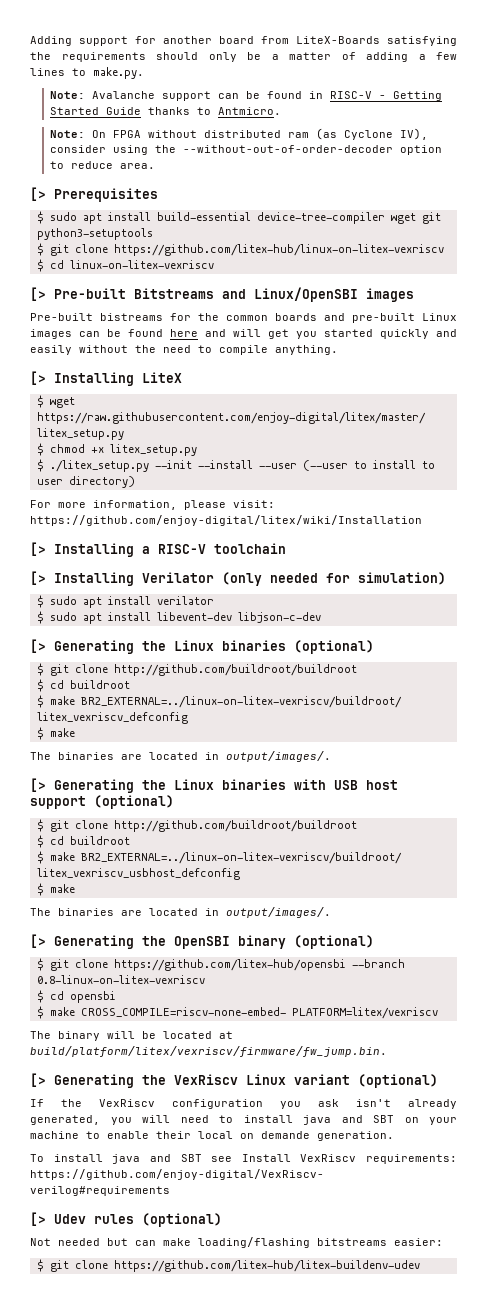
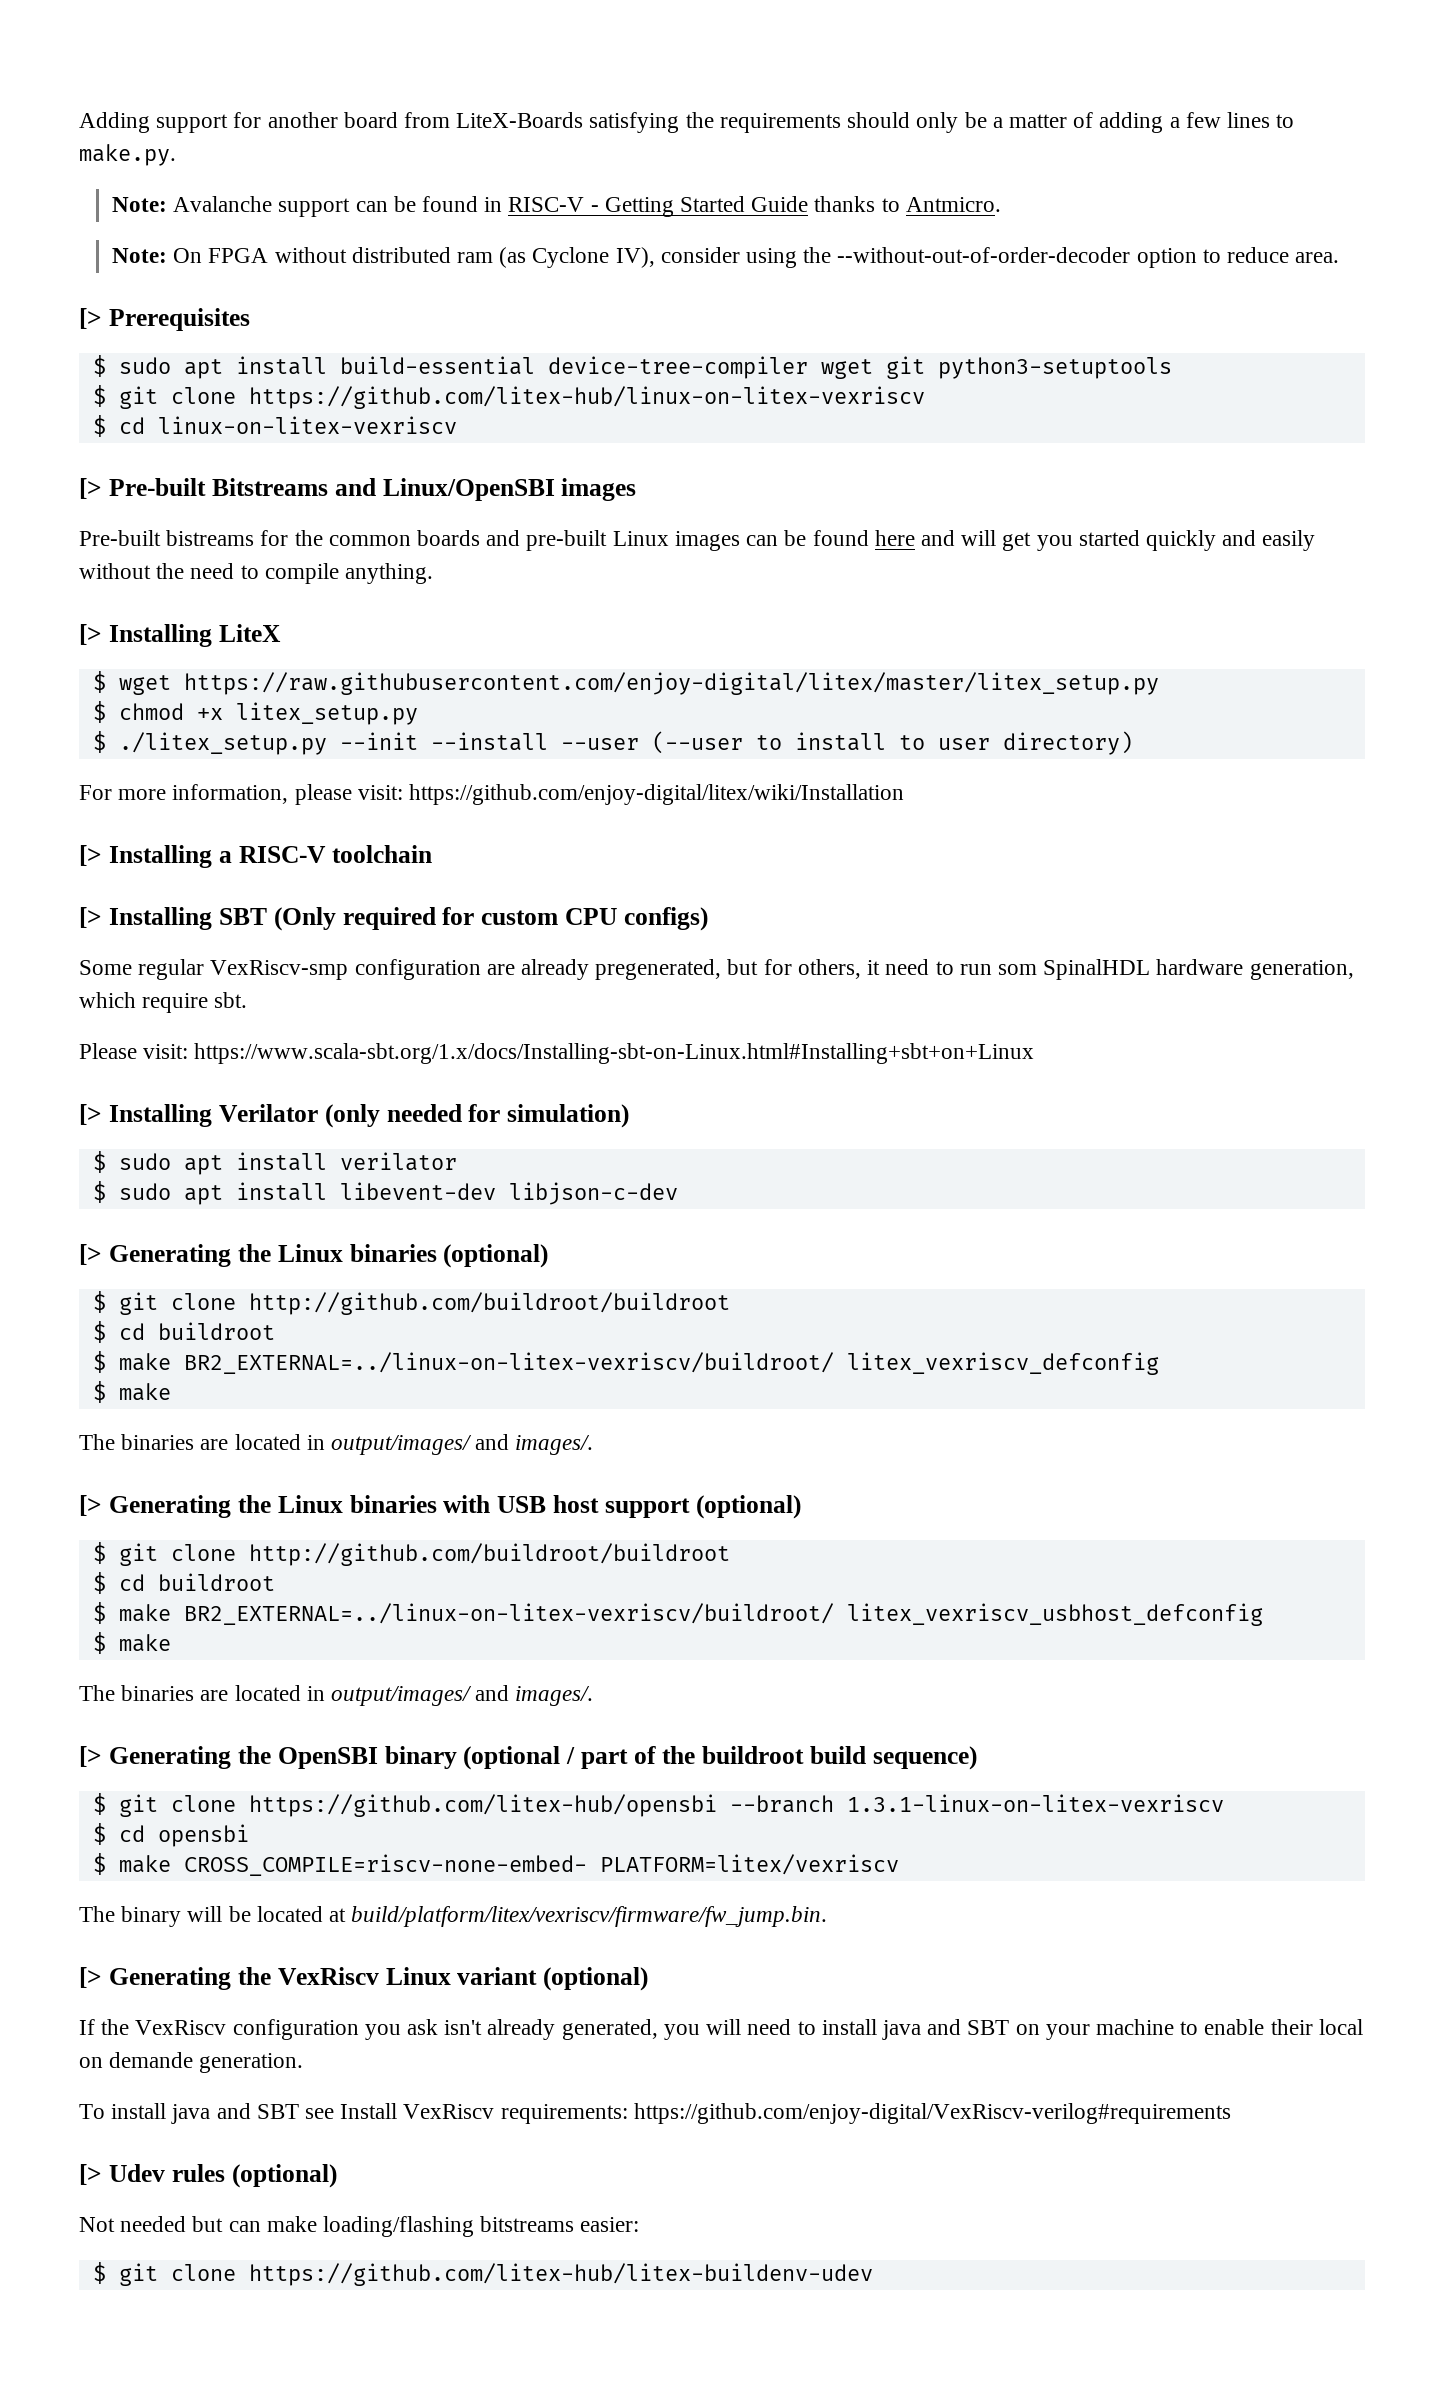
(286, 548) none -> [79,907,709,931] [79,959,1354,980] [79,992,248,1013] [79,1043,1035,1064] // [> Installing SBT (Only required for custom CPU configs) // Some regular VexRiscv-smp configuration are already pregenerated, but for others, it need to run som SpinalHDL hardware generation, which require sbt. // Please visit: https://www.scala-sbt.org/1.x/docs/Installing-sbt-on-Linux.html#Installing+sbt+on+Linux
[226,751,331,762] output/images/. -> [331,1434,594,1455] output/images/ and images/.
[226,907,331,918] output/images/. -> [331,1685,594,1706] output/images/ and images/.
[294,935,374,949] (optional) -> [463,1746,977,1770] (optional / part of the buildroot build sequence)
[36,975,205,984] 0.8-linux-on-litex-vexriscv -> [846,1794,1224,1812] 1.3.1-linux-on-litex-vexriscv

